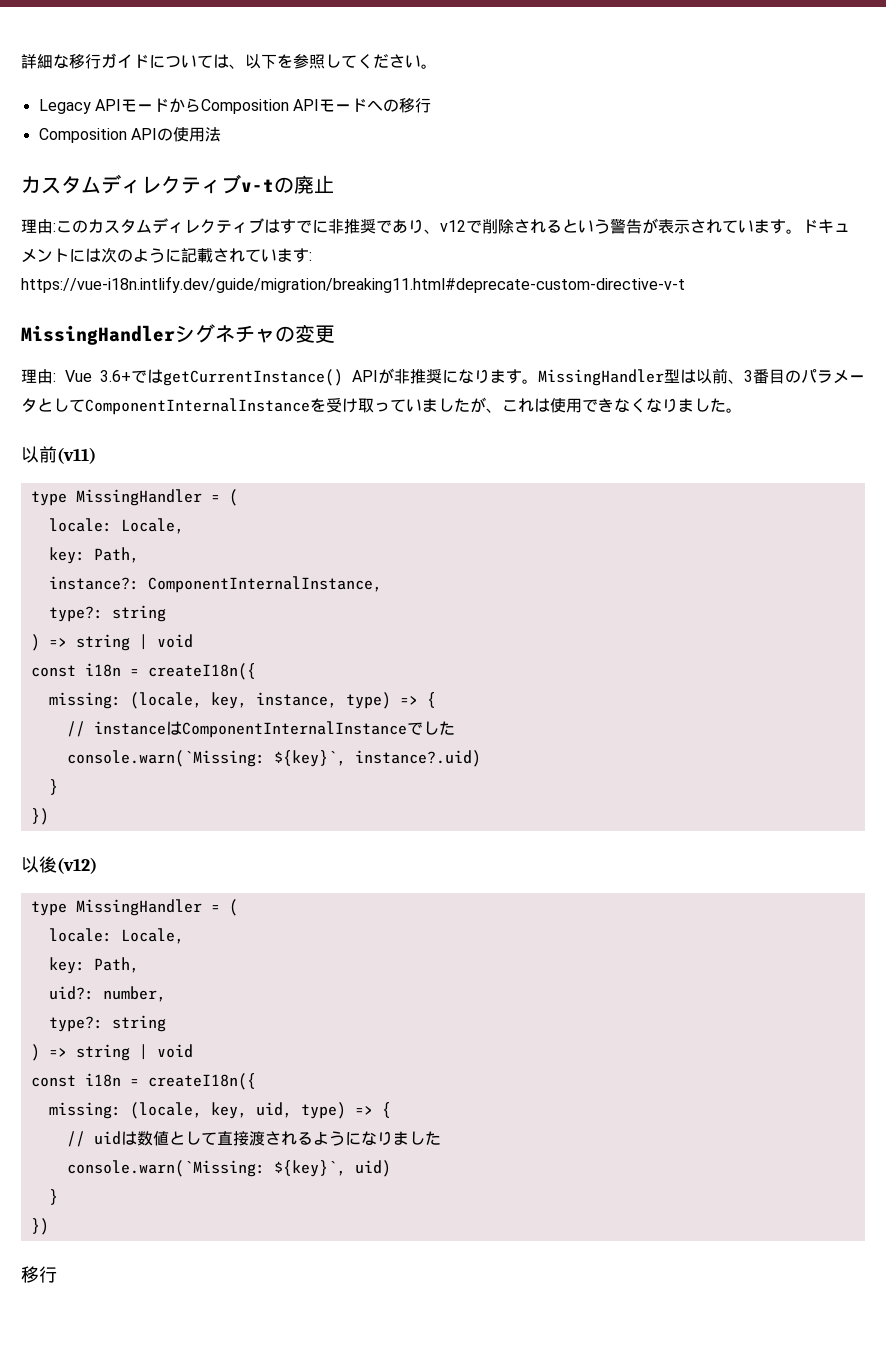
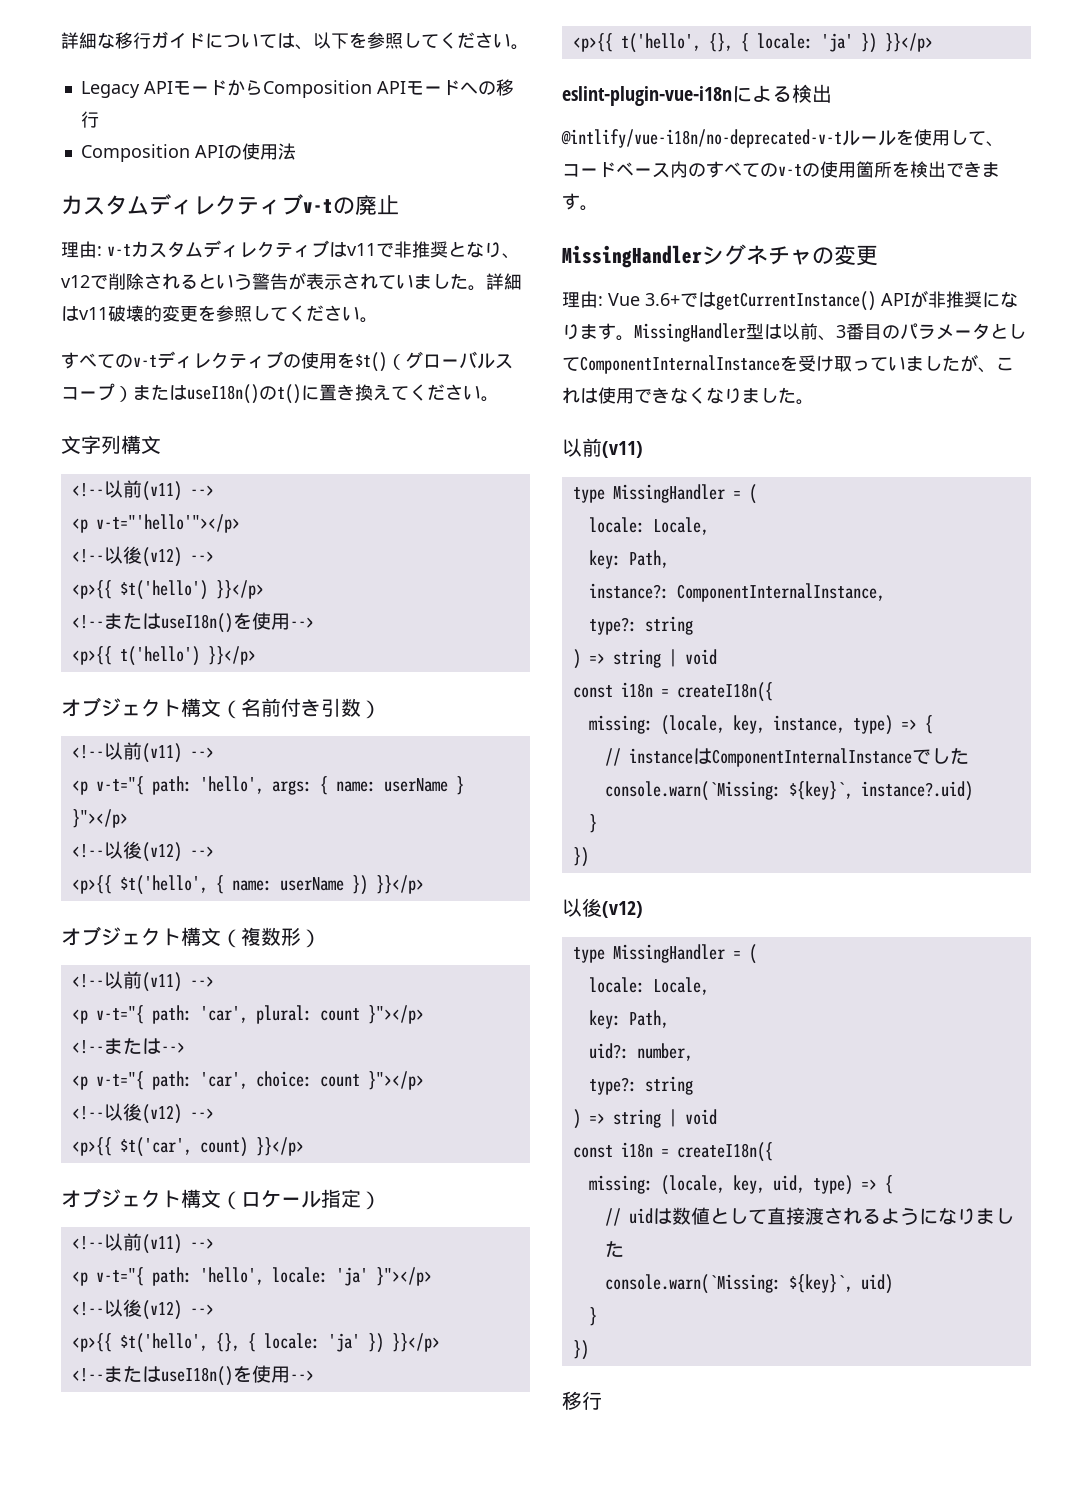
[56,220,88,233] この -> [107,244,131,256] v-t
[280,219,408,234] すでに非推奨であ -> [347,241,484,258] v11で非推奨とな
[770,219,850,234] [21,247,312,263] [21,276,685,293] す。ドキュメントには次のように記載されています: https://vue-i18n.intlify.dev/guide/migration/breaking11.html#deprecate-custom-directive-v-t -> [432,273,522,291] [61,305,378,323] [61,351,513,372] [61,383,499,404] [61,435,161,454] [71,480,214,501] [71,514,240,533] [71,546,214,567] [71,580,264,600] [71,612,314,633] [71,646,256,666] [61,697,381,719] [71,742,214,763] [71,776,464,795] [71,809,128,828] [71,841,214,862] [71,875,424,895] [61,926,321,948] [71,971,214,992] [71,1005,424,1024] [71,1038,185,1055] [71,1071,424,1090] [71,1103,214,1124] [71,1137,304,1157] [61,1188,381,1210] [71,1233,214,1254] [71,1267,432,1286] [71,1299,214,1320] [71,1333,440,1353] [71,1365,314,1386] [572,33,933,53] [562,84,832,106] [561,129,1004,148] [562,161,1000,178] [562,193,598,211] した。詳細はv11破壊的変更を参照してください。 // すべてのv-tディレクティブの使用を$t()（グローバルスコープ）またはuseI18n()のt()に置き換えてください。 // 文字列構文 // <!--以前(v11) --> // <p v-t="'hello'"></p> // <!--以後(v12) --> // <p>{{ $t('hello') }}</p> // <!--またはuseI18n()を使用--> // <p>{{ t('hello') }}</p> // オブジェクト構文（名前付き引数） // <!--以前(v11) --> // <p v-t="{ path: 'hello', args: { name: userName } }"></p> // <!--以後(v12) --> // <p>{{ $t('hello', { name: userName }) }}</p> // オブジェクト構文（複数形） // <!--以前(v11) --> // <p v-t="{ path: 'car', plural: count }"></p> // <!--または--> // <p v-t="{ path: 'car', choice: count }"></p> // <!--以後(v12) --> // <p>{{ $t('car', count) }}</p> // オブジェクト構文（ロケール指定） // <!--以前(v11) --> // <p v-t="{ path: 'hello', locale: 'ja' }"></p> // <!--以後(v12) --> // <p>{{ $t('hello', {}, { locale: 'ja' }) }}</p> // <!--またはuseI18n()を使用--> // <p>{{ t('hello', {}, { locale: 'ja' }) }}</p> // eslint-plugin-vue-i18nによる検出 // @intlify/vue-i18n/no-deprecated-v-tルールを使用して、コードベース内のすべてのv-tの使用箇所を検出できます。

